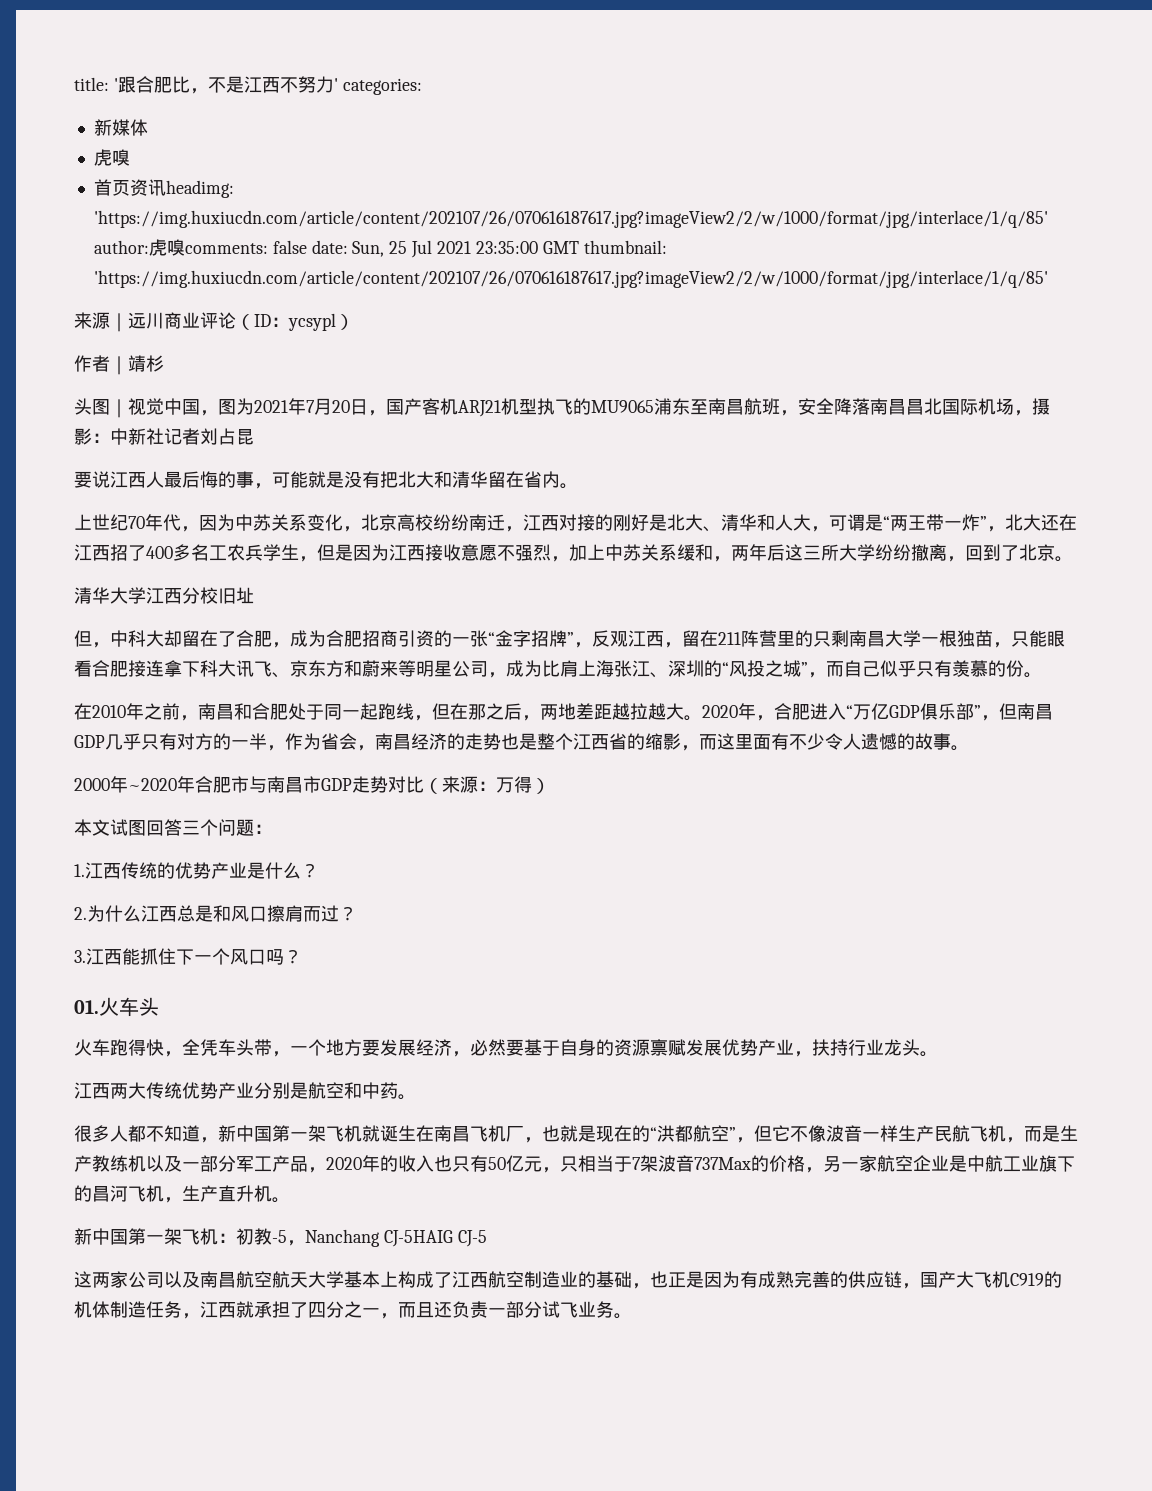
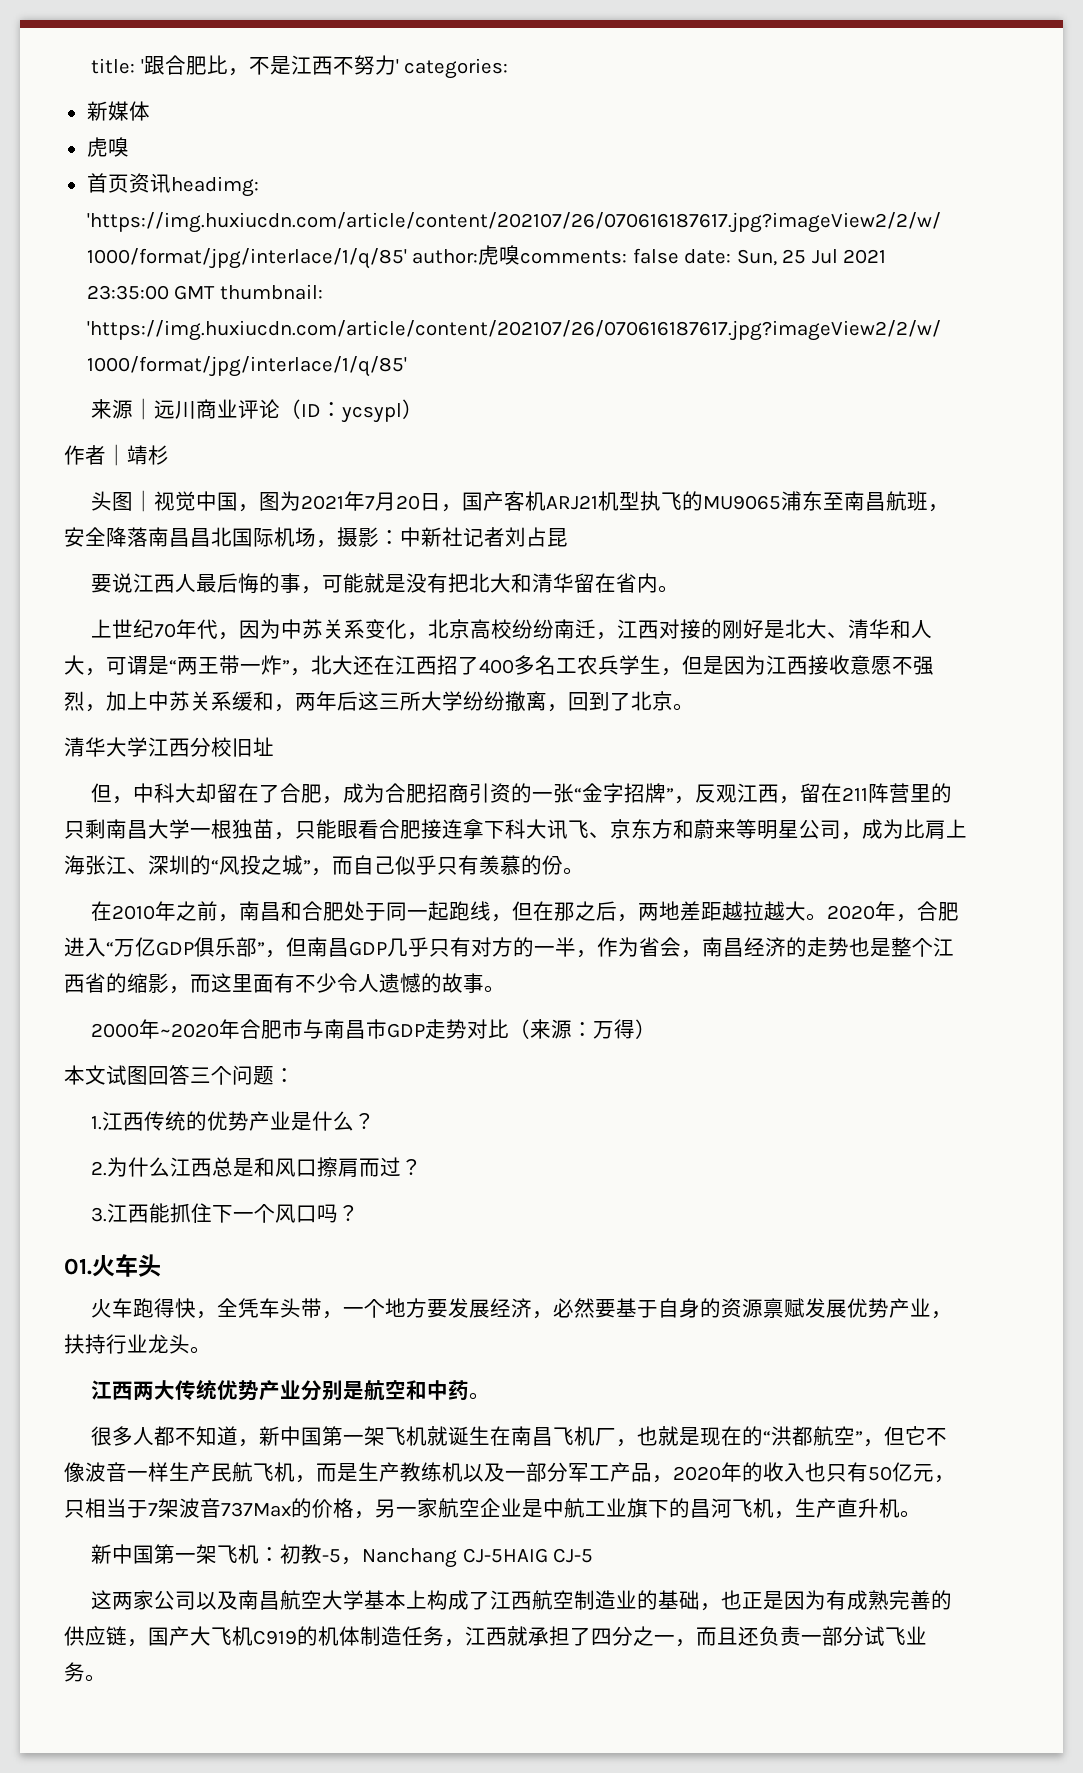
[272,1271,308,1288] 航天 -> (323, 1599) none

